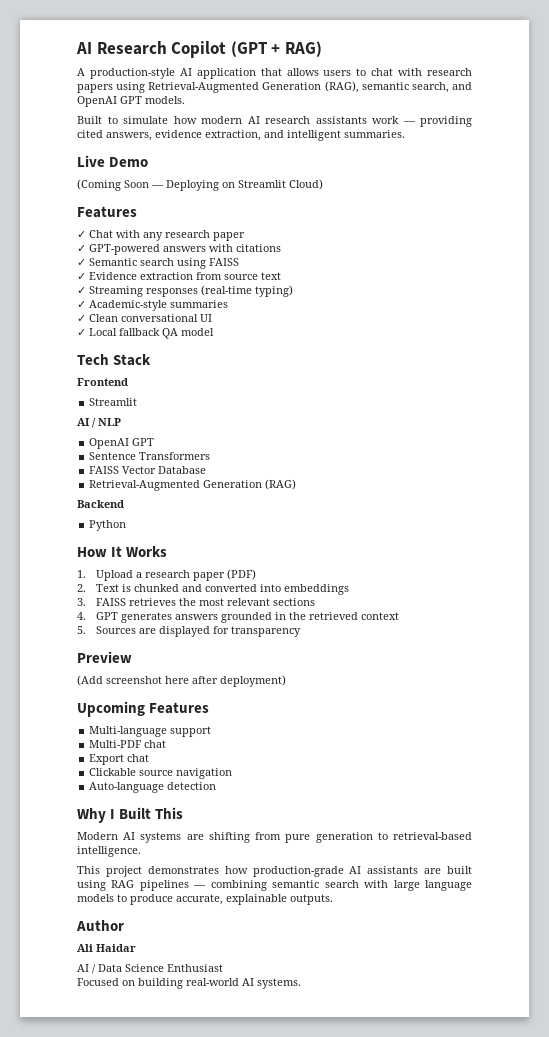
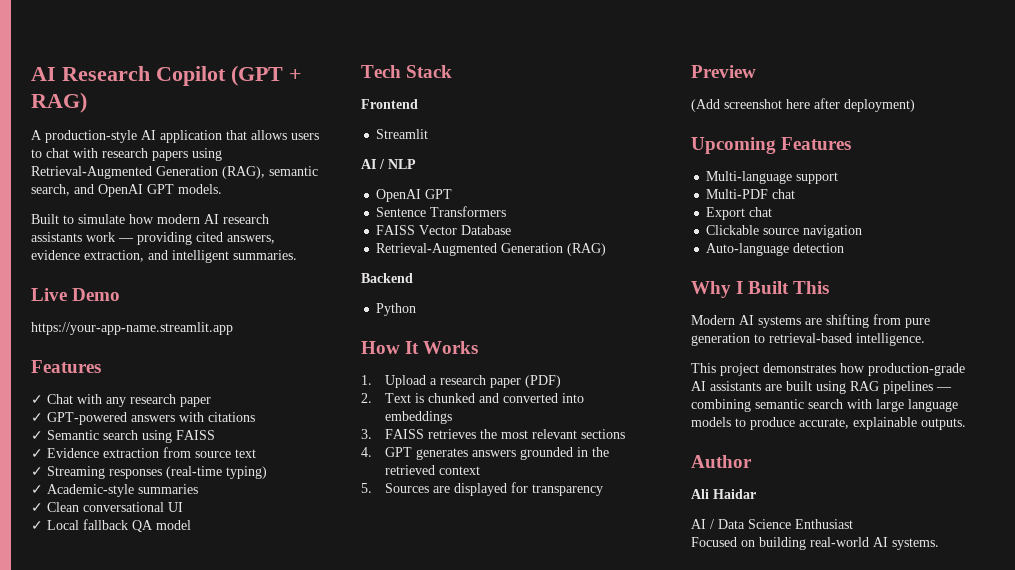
[77,179,323,191] (Coming Soon — Deploying on Streamlit Cloud) -> [31,322,233,335] https://your-app-name.streamlit.app

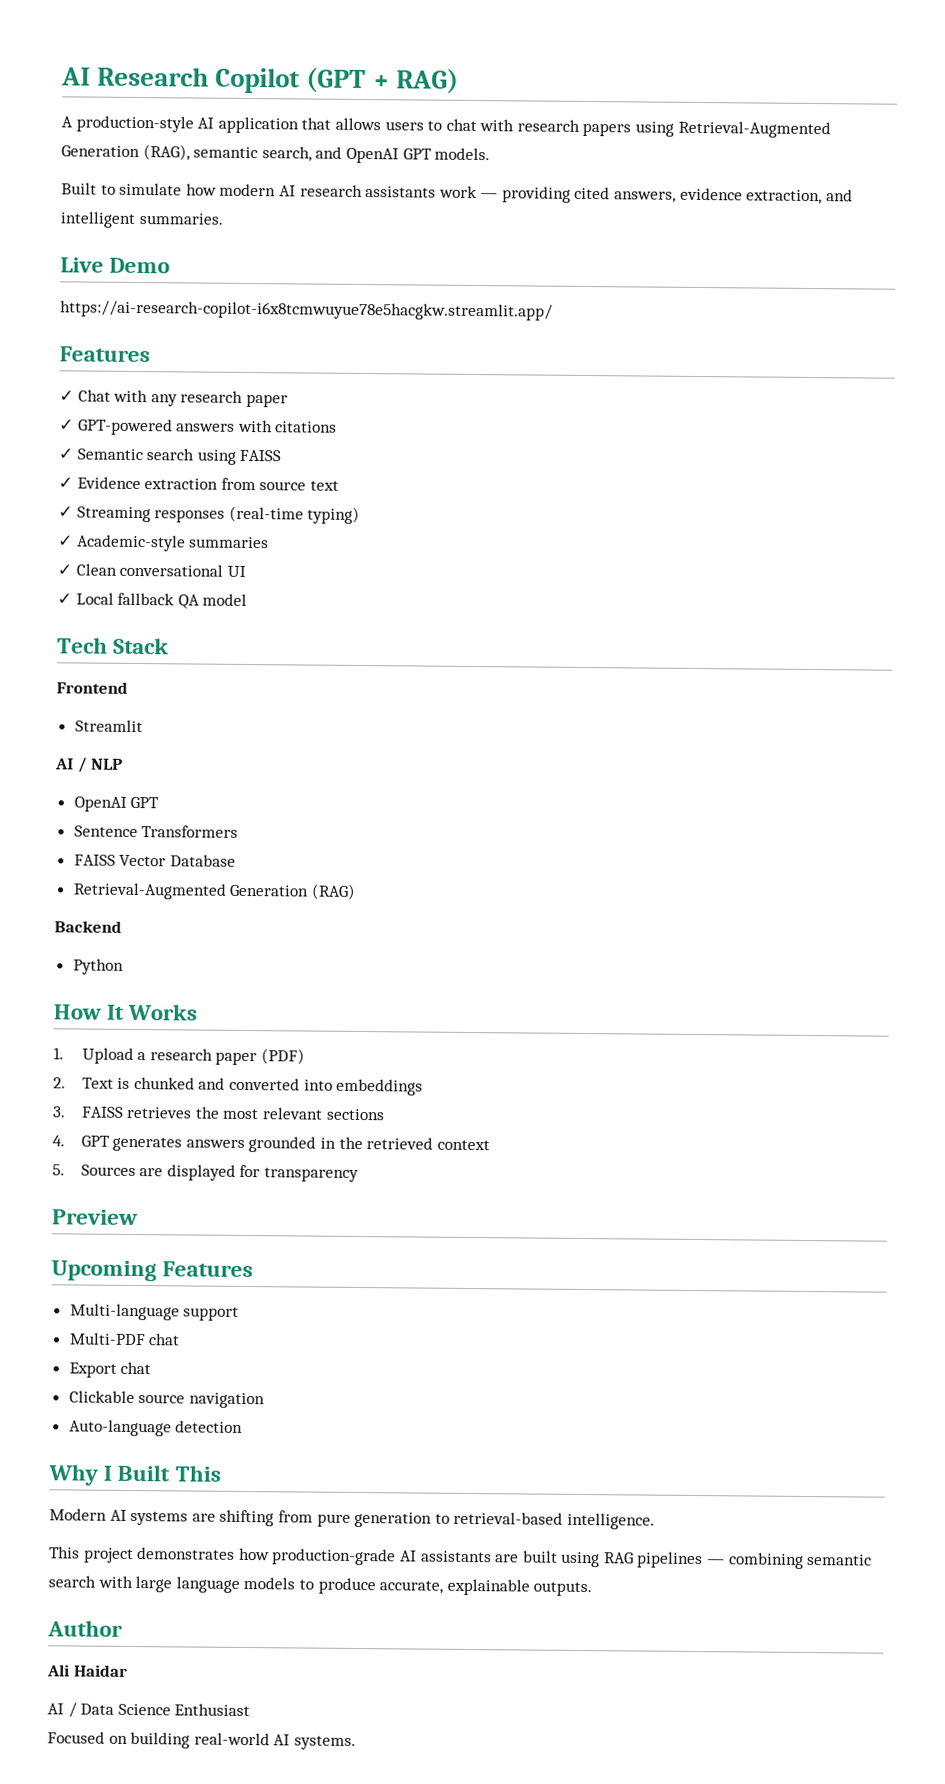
[31,322,233,335] https://your-app-name.streamlit.app -> [60,300,553,321] https://ai-research-copilot-i6x8tcmwuyue78e5hacgkw.streamlit.app/
[691,98,915,112] // (Add screenshot here after deployment) -> (138, 1217) none

